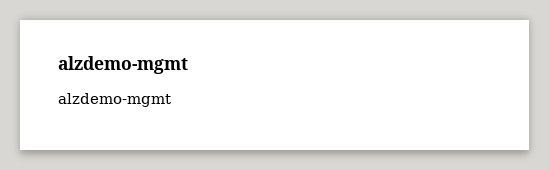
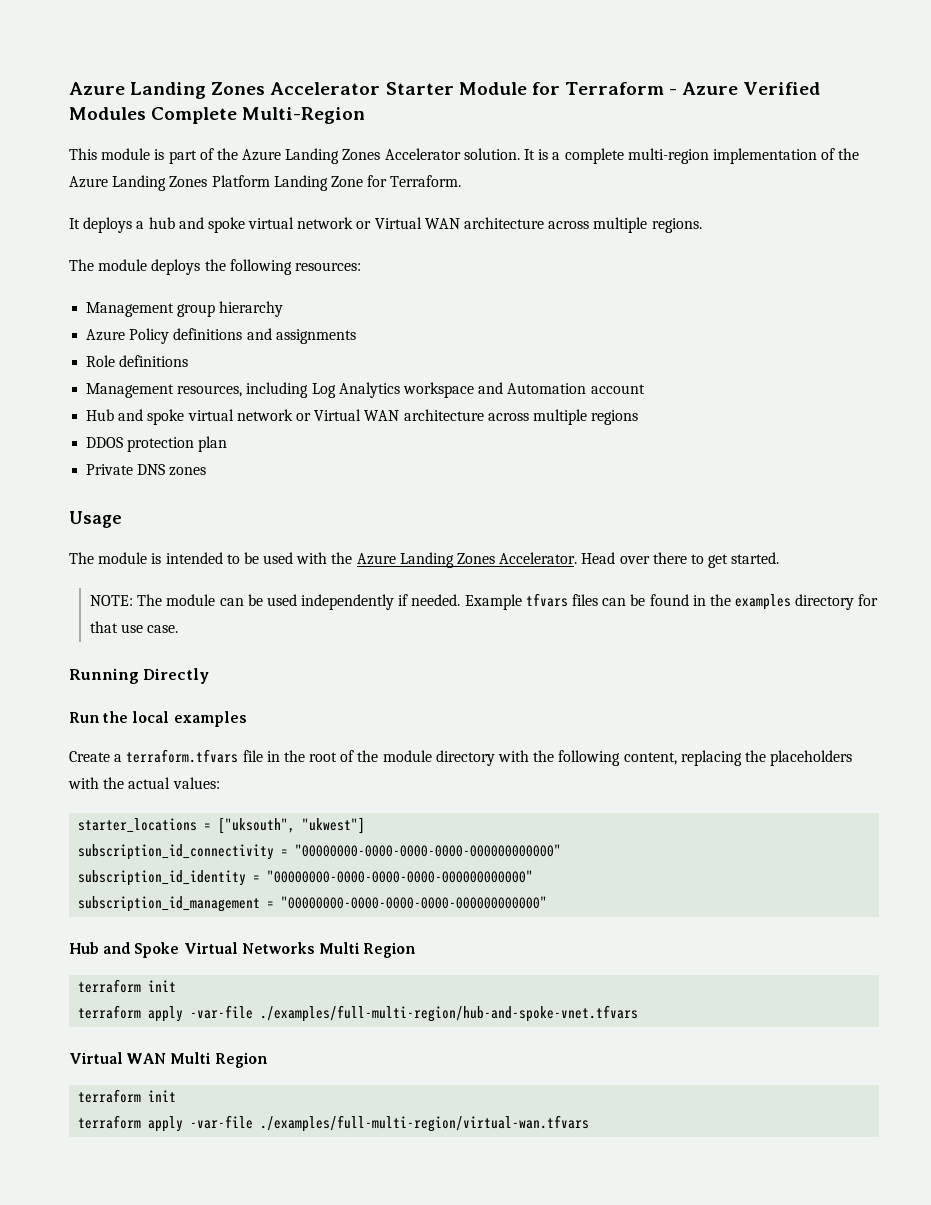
[58,56,188,74] [58,93,171,107] alzdemo-mgmt // alzdemo-mgmt -> [69,82,821,99] [69,107,366,124] [69,148,860,164] [69,175,462,191] [69,217,702,233] [69,259,361,275] [86,301,284,317] [86,328,356,344] [86,355,189,367] [86,382,645,398] [86,409,639,425] [86,436,228,452] [86,464,207,476] [69,511,122,528] [69,552,780,568] [89,593,879,610] [89,621,179,633] [69,668,210,684] [69,711,247,727] [69,749,853,766] [68,777,220,789] [78,817,366,834] [78,844,562,860] [78,870,534,886] [78,896,548,912] [69,942,416,958] [78,979,177,993] [78,1005,639,1022] [69,1052,267,1068] [78,1089,177,1103] [78,1115,590,1132] Azure Landing Zones Accelerator Starter Module for Terraform - Azure Verified Modules Complete Multi-Region // This module is part of the Azure Landing Zones Accelerator solution. It is a complete multi-region implementation of the Azure Landing Zones Platform Landing Zone for Terraform. // It deploys a hub and spoke virtual network or Virtual WAN architecture across multiple regions. // The module deploys the following resources: // Management group hierarchy // Azure Policy definitions and assignments // Role definitions // Management resources, including Log Analytics workspace and Automation account // Hub and spoke virtual network or Virtual WAN architecture across multiple regions // DDOS protection plan // Private DNS zones // Usage // The module is intended to be used with the Azure Landing Zones Accelerator. Head over there to get started. // NOTE: The module can be used independently if needed. Example tfvars files can be found in the examples directory for that use case. // Running Directly // Run the local examples // Create a terraform.tfvars file in the root of the module directory with the following content, replacing the placeholders with the actual values: // starter_locations = ["uksouth", "ukwest"] // subscription_id_connectivity = "00000000-0000-0000-0000-000000000000" // subscription_id_identity = "00000000-0000-0000-0000-000000000000" // subscription_id_management = "00000000-0000-0000-0000-000000000000" // Hub and Spoke Virtual Networks Multi Region // terraform init // terraform apply -var-file ./examples/full-multi-region/hub-and-spoke-vnet.tfvars // Virtual WAN Multi Region // terraform init // terraform apply -var-file ./examples/full-multi-region/virtual-wan.tfvars

